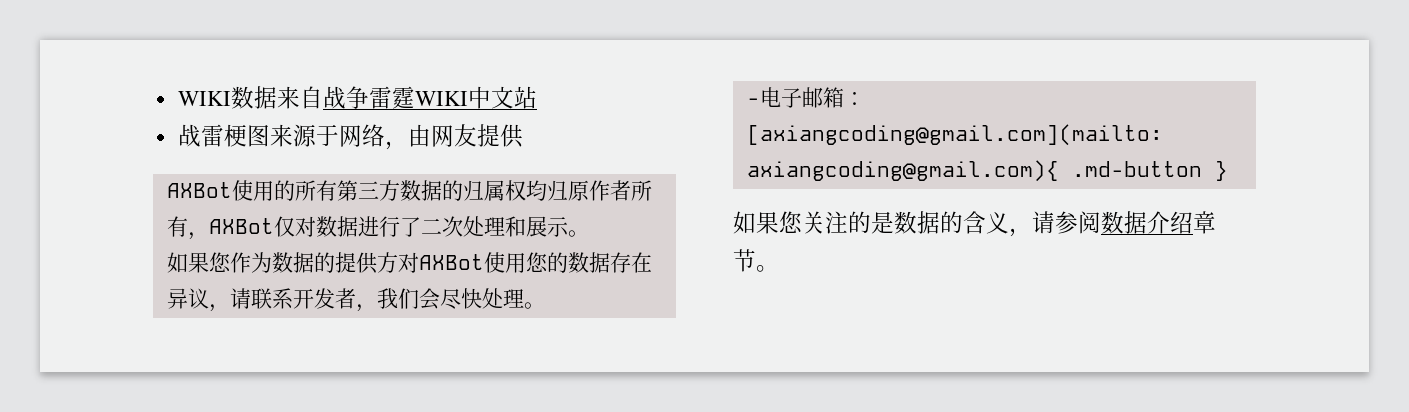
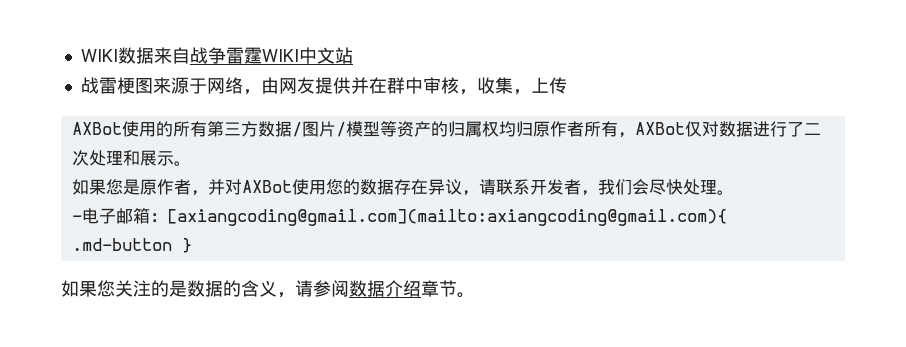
(523, 136) none -> [350,77,567,95] 并在群中审核，收集，上传
(442, 190) none -> [291,121,431,137] /图片/模型等资产
[229,252,398,274] 作为数据的提供方 -> [122,179,225,196] 是原作者，并

